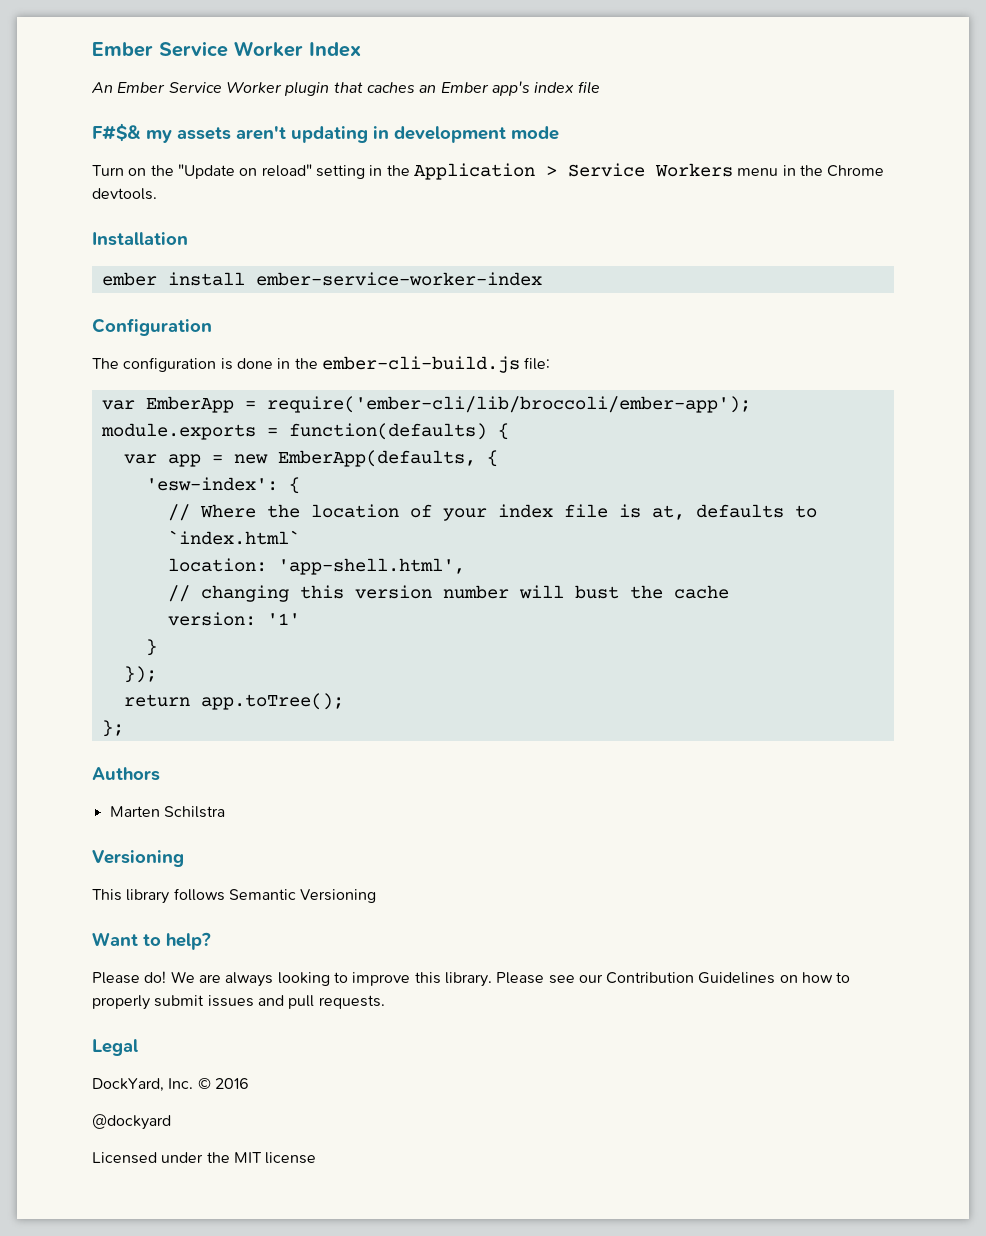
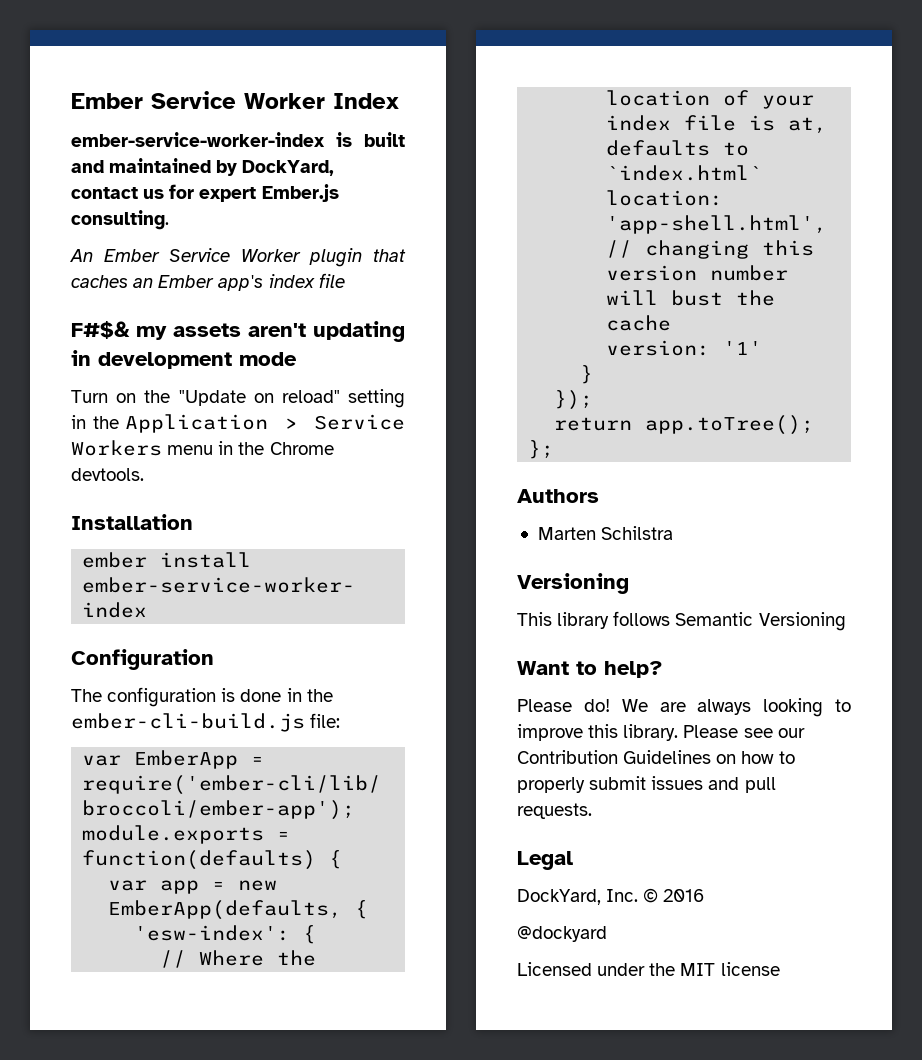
(361, 49) none -> [71,132,405,147] [71,158,335,176] [71,184,339,202] [71,210,169,230] // ember-service-worker-index is built and maintained by DockYard, contact us for expert Ember.js consulting.

